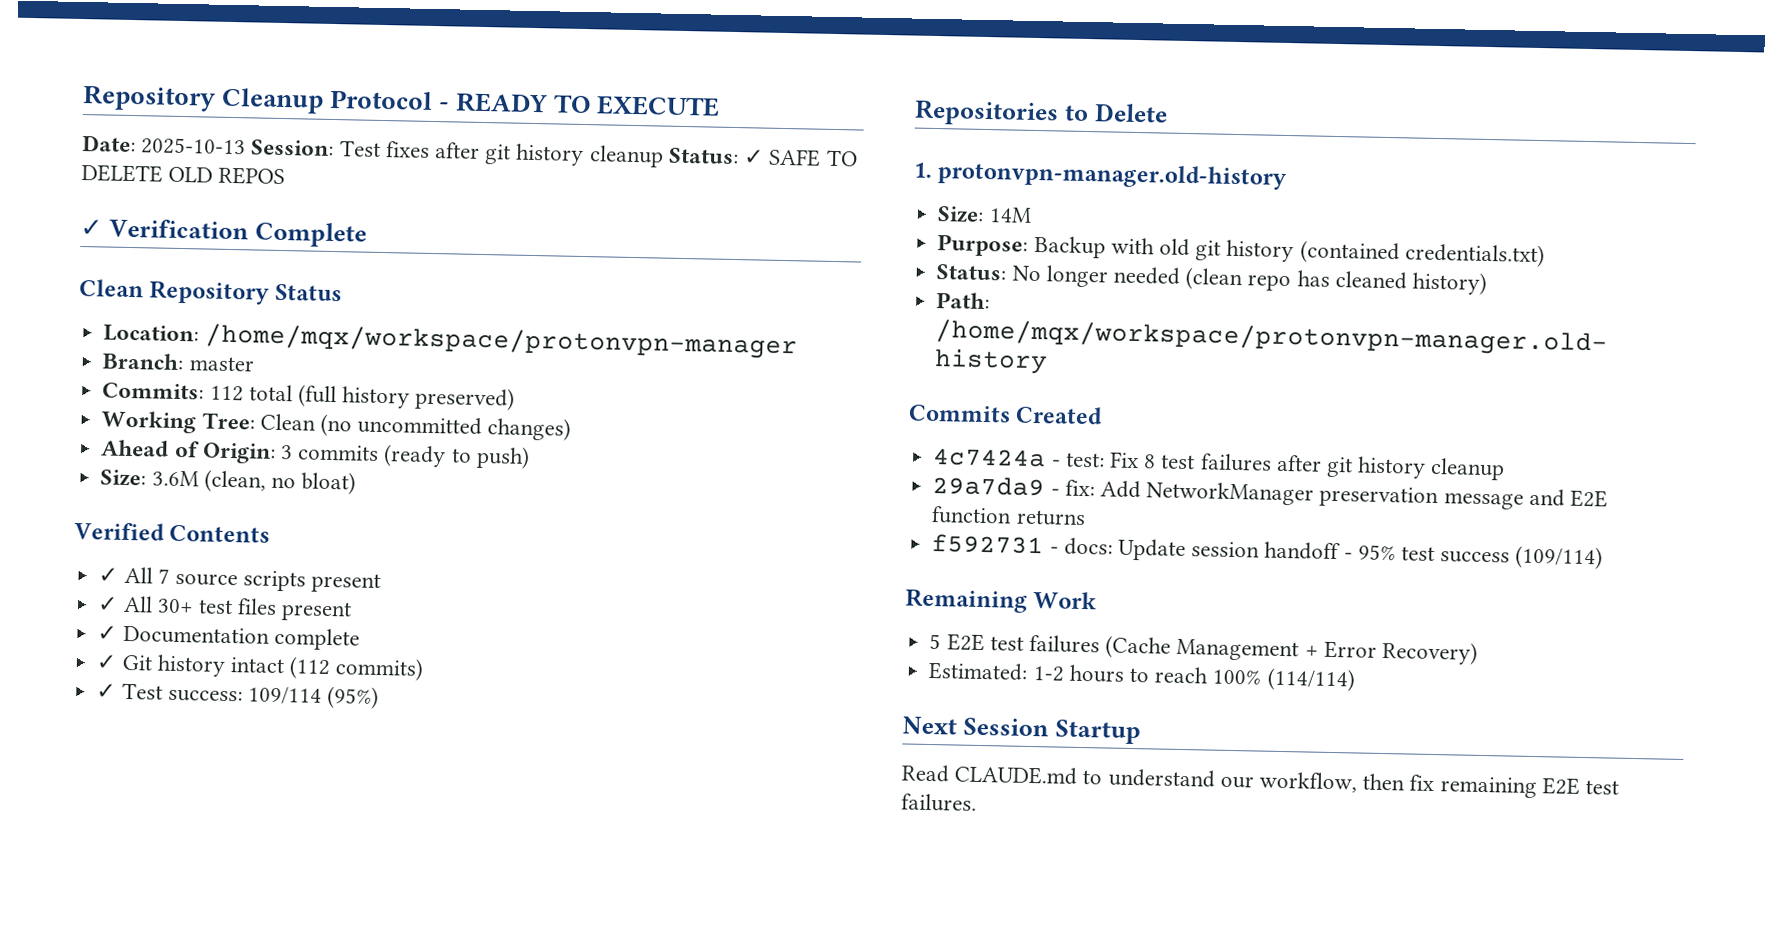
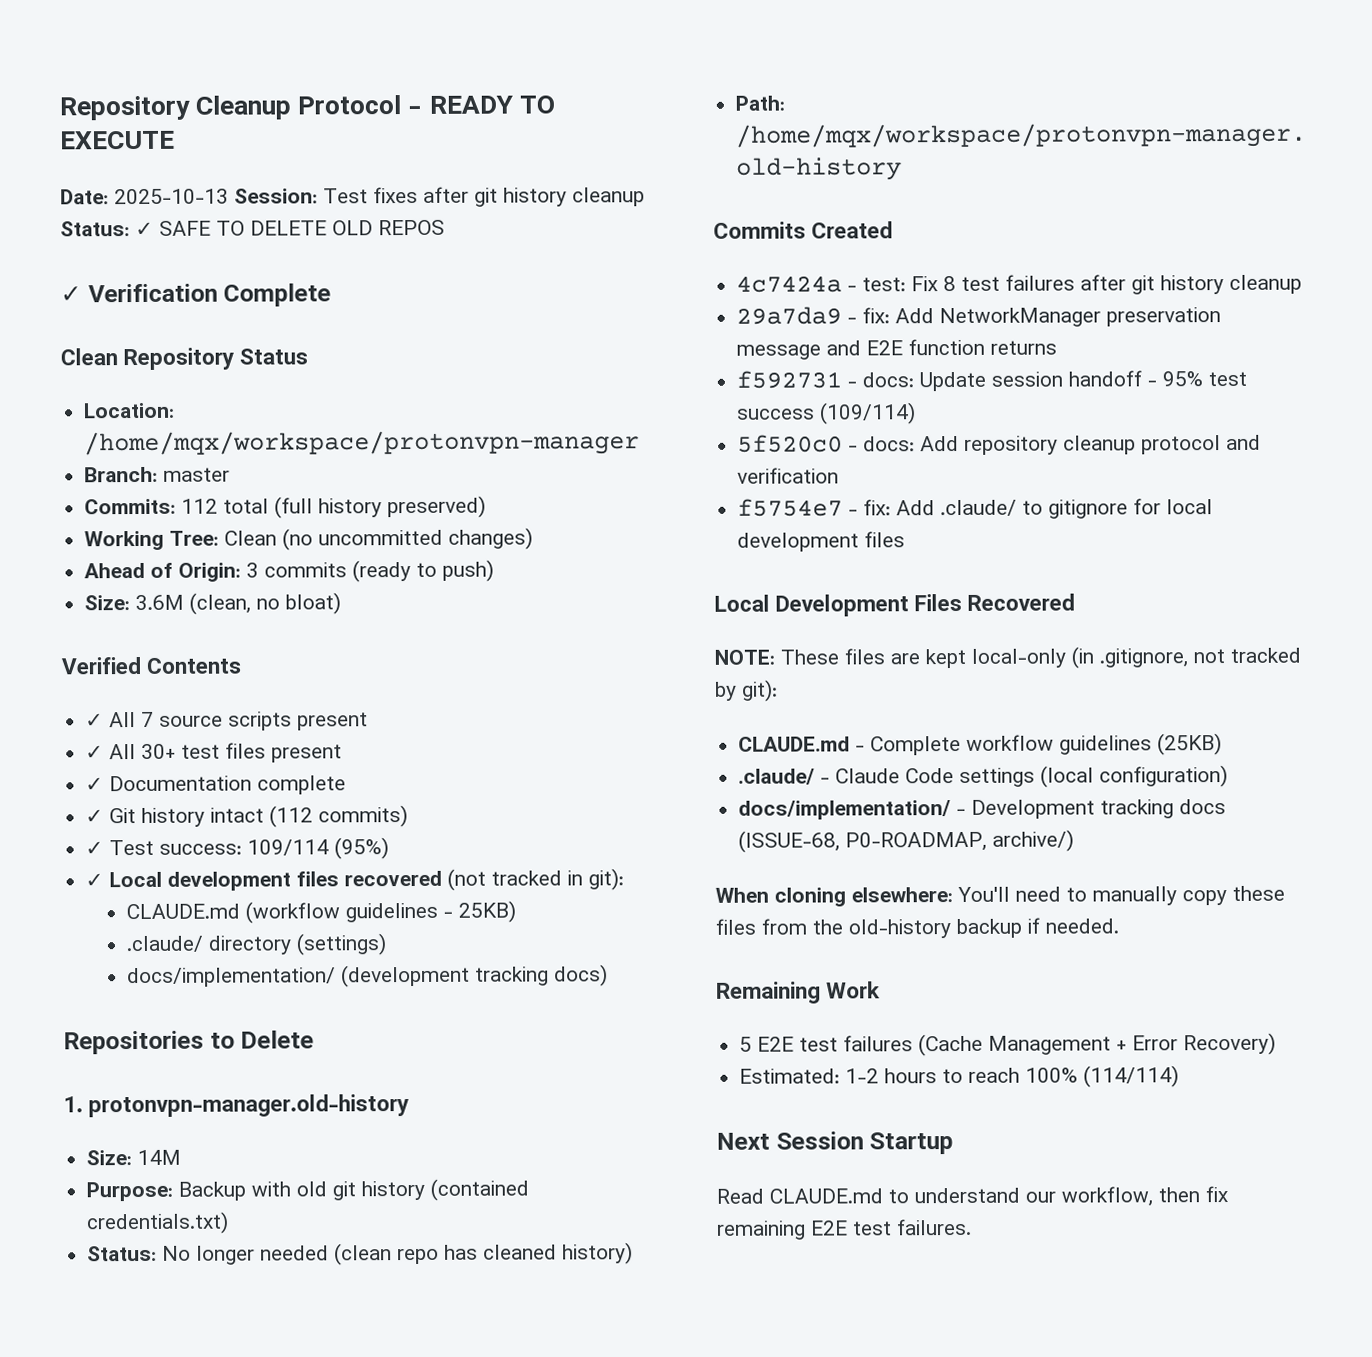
(380, 698) none -> [85,868,625,891] [126,900,517,924] [126,933,388,956] [127,964,609,988] // ✓ Local development files recovered (not tracked in git): // CLAUDE.md (workflow guidelines - 25KB) // .claude/ directory (settings) // docs/implementation/ (development tracking docs)
(1604, 557) none -> [737,434,1262,455] [737,467,840,484] [737,498,1214,519] [737,531,906,552] [714,593,1076,617] [714,646,1301,669] [715,679,778,702] [738,733,1223,756] [738,765,1229,788] [738,799,1227,820] [738,829,1075,853] [715,885,1285,907] [715,917,1119,939] // 5f520c0 - docs: Add repository cleanup protocol and verification // f5754e7 - fix: Add .claude/ to gitignore for local development files // Local Development Files Recovered // NOTE: These files are kept local-only (in .gitignore, not tracked by git): // CLAUDE.md - Complete workflow guidelines (25KB) // .claude/ - Claude Code settings (local configuration) // docs/implementation/ - Development tracking docs (ISSUE-68, P0-ROADMAP, archive/) // When cloning elsewhere: You'll need to manually copy these files from the old-history backup if needed.

